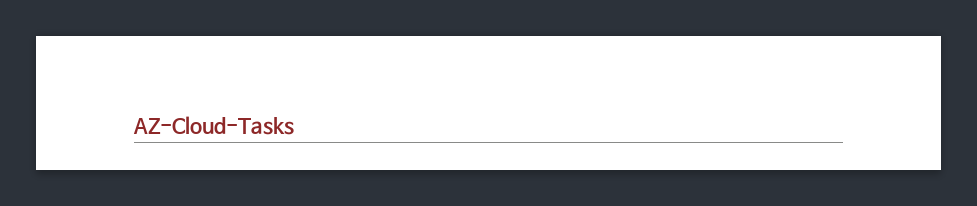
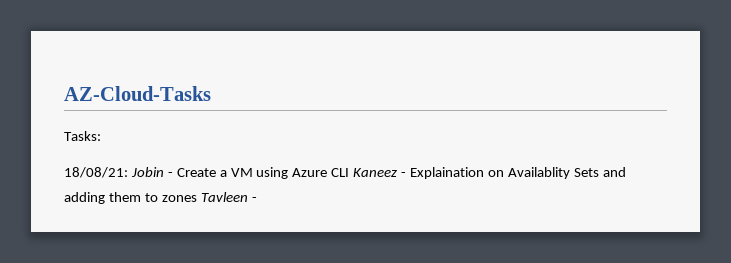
(294, 125) none -> [64,131,101,141] [64,167,626,179] [64,192,257,204] // Tasks: // 18/08/21: Jobin - Create a VM using Azure CLI Kaneez - Explaination on Availablity Sets and adding them to zones Tavleen -

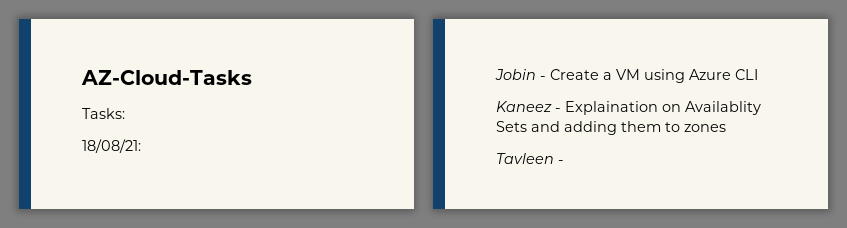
(128, 172) none -> (141, 146) //
(350, 172) none -> (758, 74) //
(197, 198) none -> (726, 128) //

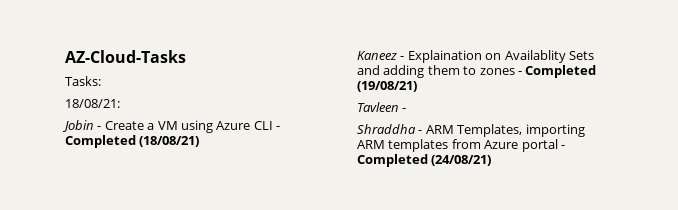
(758, 74) none -> [276,126,280,130] [65,135,200,148] - Completed (18/08/21)
(726, 128) none -> [517,65,597,78] [357,81,417,92] - Completed (19/08/21)
(564, 162) none -> [357,124,585,137] [357,139,565,152] [357,154,492,167] // Shraddha - ARM Templates, importing ARM templates from Azure portal - Completed (24/08/21)

